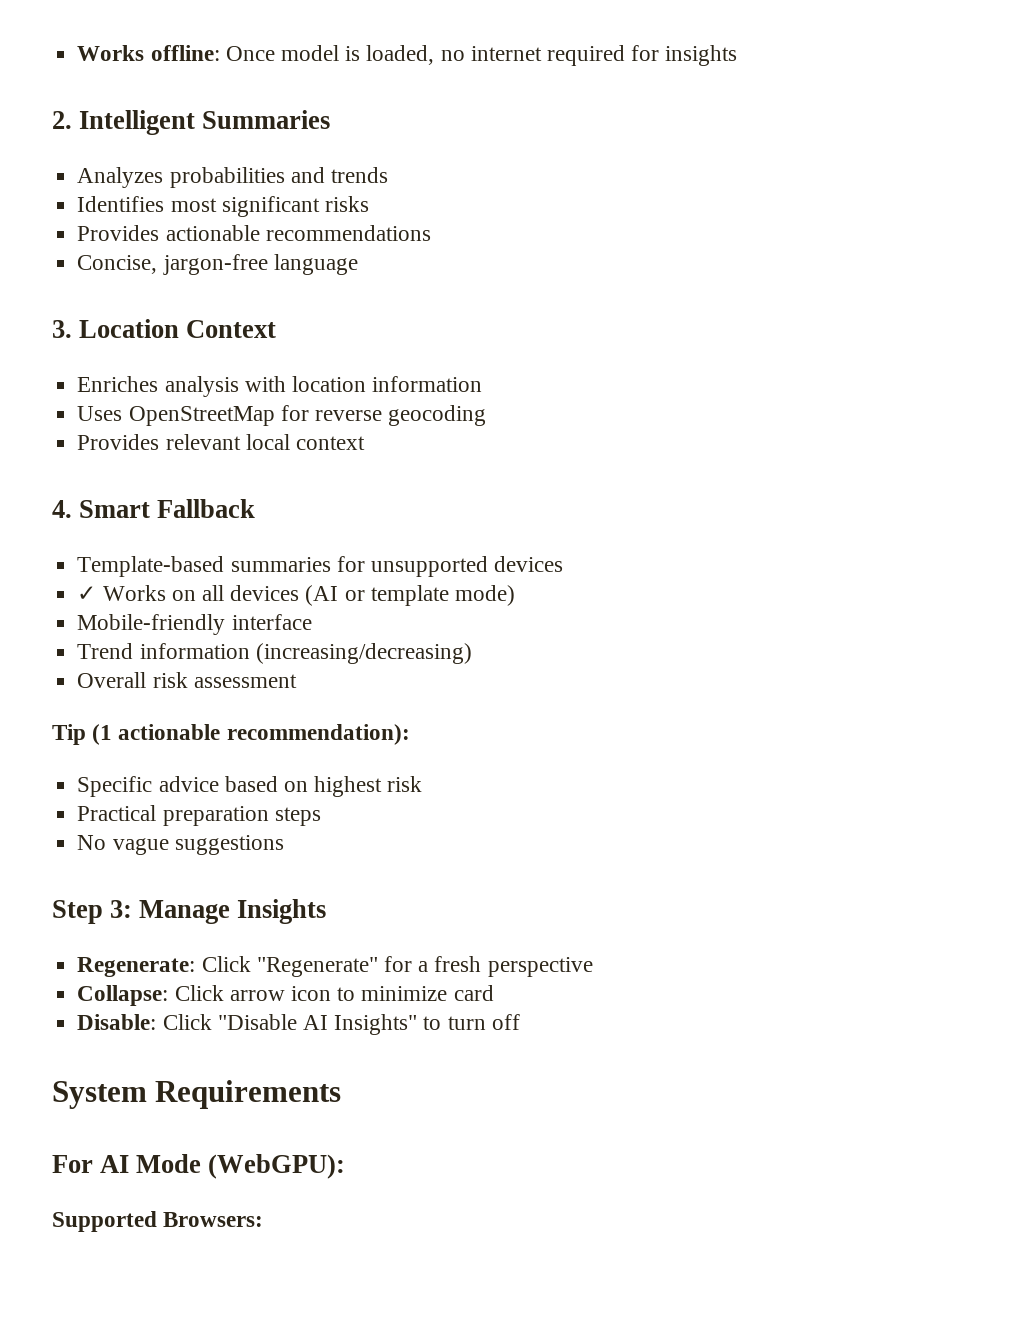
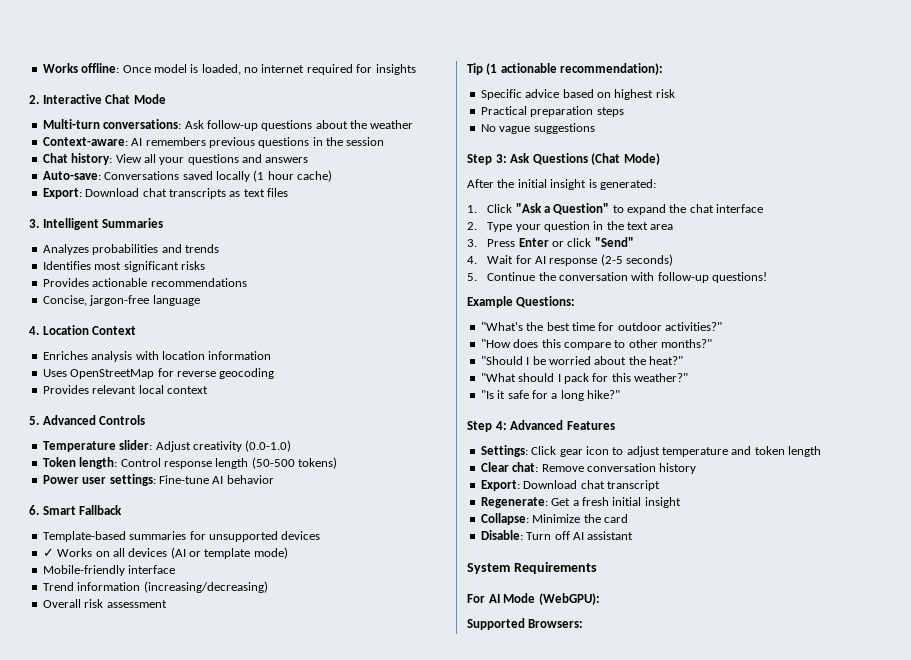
(72, 120) none -> [42,94,166,104] [42,119,414,131] [42,137,385,148] [42,153,309,165] [42,170,332,182] [42,188,288,199] [29,219,39,228] Interactive Chat Mode // Multi-turn conversations: Ask follow-up questions about the weather // Context-aware: AI remembers previous questions in the session // Chat history: View all your questions and answers // Auto-save: Conversations saved locally (1 hour cache) // Export: Download chat transcripts as text files // 3.
[52,320,72,338] 3. -> [29,326,39,335] 4.
[52,500,72,518] 4. -> [29,415,146,425] [42,440,292,452] [42,457,337,469] [42,474,274,486] [29,505,39,515] 5. Advanced Controls // Temperature slider: Adjust creativity (0.0-1.0) // Token length: Control response length (50-500 tokens) // Power user settings: Fine-tune AI behavior // 6.
[139,899,327,924] [77,956,593,977] [77,985,494,1006] [77,1014,520,1035] Manage Insights // Regenerate: Click "Regenerate" for a fresh perspective // Collapse: Click arrow icon to minimize card // Disable: Click "Disable AI Insights" to turn off -> [510,153,660,165] [467,179,656,190] [467,203,764,215] [467,221,674,232] [467,237,634,247] [467,254,674,266] [467,272,768,283] [467,296,576,308] [480,322,722,331] [480,339,712,350] [480,356,683,365] [480,373,688,384] [480,390,620,401] [467,420,615,432] [480,445,822,457] [480,462,697,474] [480,480,660,491] [480,497,681,508] [480,513,628,525] [480,530,634,540] Ask Questions (Chat Mode) // After the initial insight is generated: // 1. Click "Ask a Question" to expand the chat interface // 2. Type your question in the text area // 3. Press Enter or click "Send" // 4. Wait for AI response (2-5 seconds) // 5. Continue the conversation with follow-up questions! // Example Questions: // "What's the best time for outdoor activities?" // "How does this compare to other months?" // "Should I be worried about the heat?" // "What should I pack for this weather?" // "Is it safe for a long hike?" // Step 4: Advanced Features // Settings: Click gear icon to adjust temperature and token length // Clear chat: Remove conversation history // Export: Download chat transcript // Regenerate: Get a fresh initial insight // Collapse: Minimize the card // Disable: Turn off AI assistant

